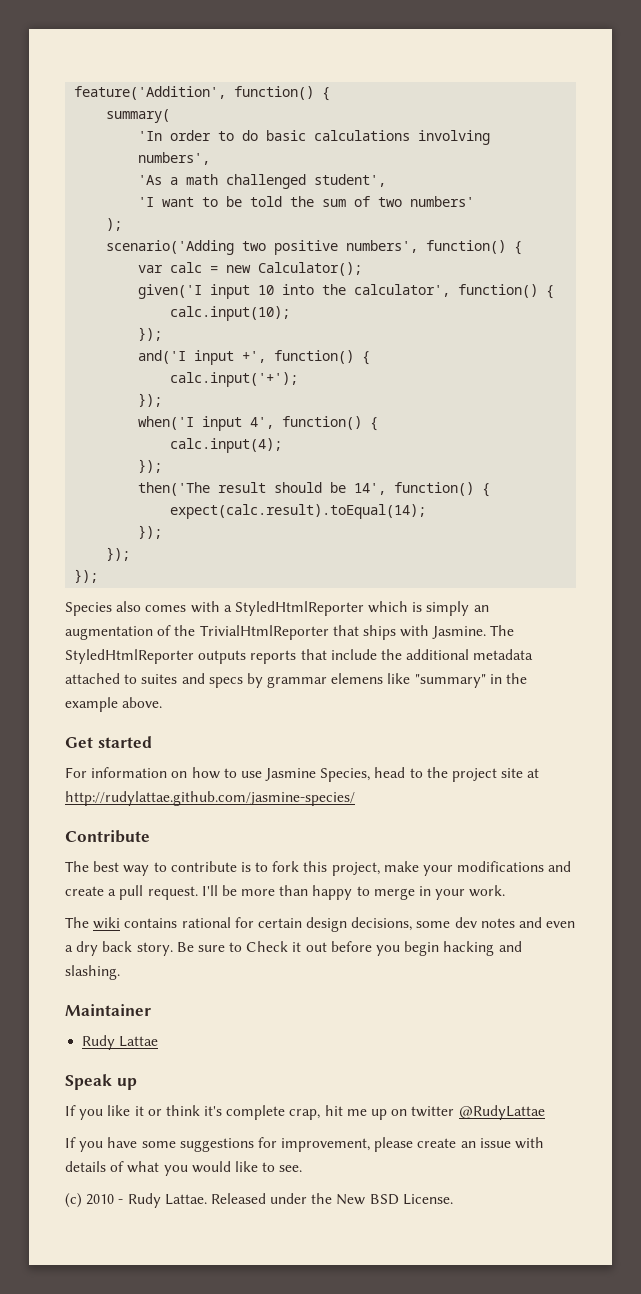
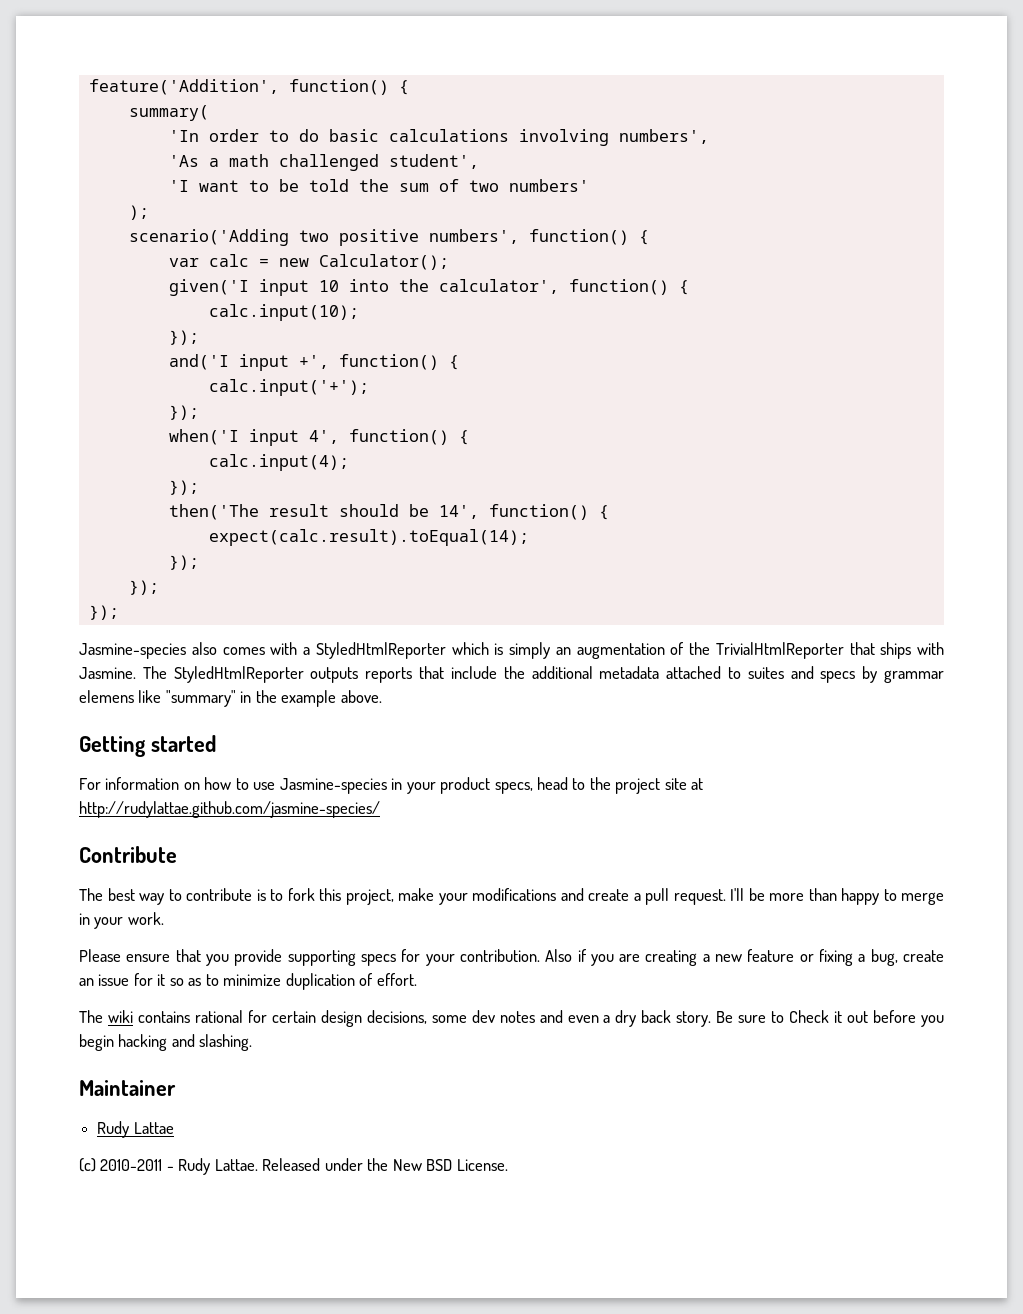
[65,602,112,616] Species -> [79,643,186,659] Jasmine-species
[65,737,93,748] Get -> [79,736,146,757] Getting
[265,768,371,782] Jasmine Species, -> [279,777,533,794] Jasmine-species in your product specs,
(506, 891) none -> [79,949,945,966] [79,973,417,990] // Please ensure that you provide supporting specs for your contribution. Also if you are creating a new feature or fixing a bug, create an issue for it so as to minimize duplication of effort.
[65,1074,137,1090] [65,1105,545,1120] [65,1137,545,1152] [65,1161,303,1176] // Speak up // If you like it or think it's complete crap, hit me up on twitter @RudyLattae // If you have some suggestions for improvement, please create an issue with details of what you would like to see. -> (174, 1128) none
[86,1194,115,1205] 2010 -> [100,1159,163,1171] 2010-2011

